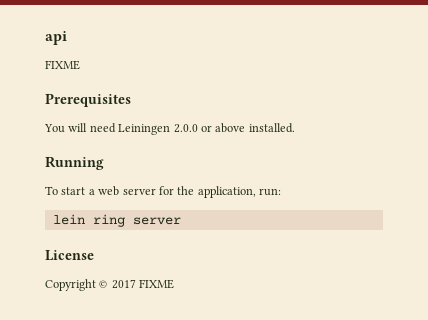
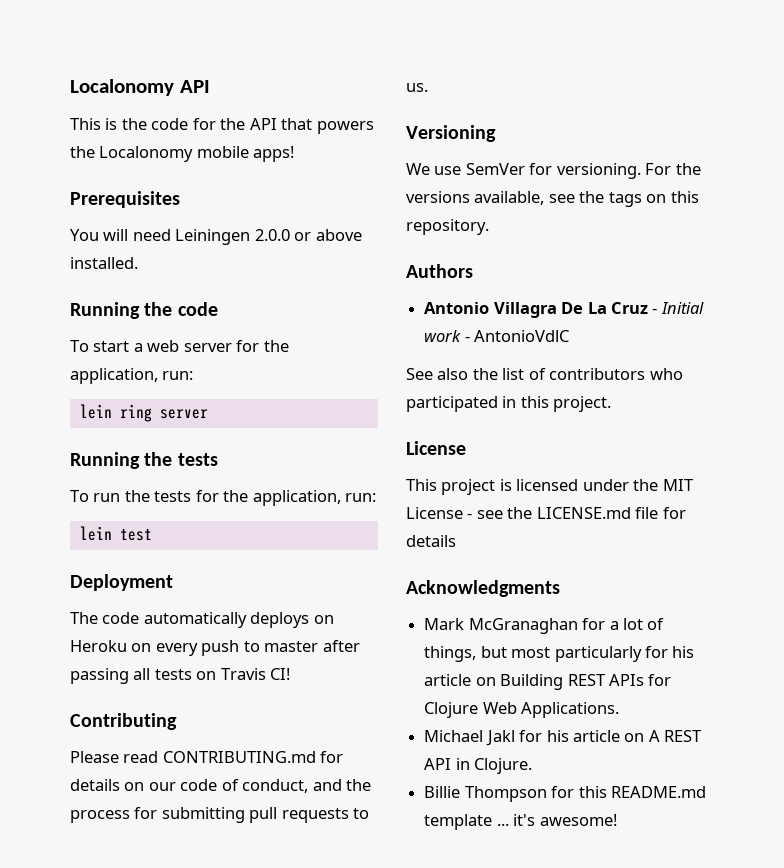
[45,31,67,45] [45,60,80,70] api // FIXME -> [70,79,210,96] [70,118,374,134] [70,146,295,162] Localonomy API // This is the code for the API that powers the Localonomy mobile apps!
(104, 163) none -> [144,302,218,316] the code
[45,250,94,261] [45,279,175,291] License // Copyright © 2017 FIXME -> [70,452,218,469] [70,490,377,506] [79,526,152,541] [70,574,173,591] [70,612,334,628] [70,640,360,656] [70,668,291,684] [70,713,177,730] [70,751,344,763] [70,779,372,793] [70,807,370,823] [406,83,428,92] [406,125,496,142] [406,163,701,179] [406,191,699,207] [406,219,489,235] [406,264,473,278] [424,302,704,318] [424,330,570,342] [406,368,683,380] [406,396,612,412] [406,441,466,455] [406,479,693,495] [406,507,686,519] [406,535,456,547] [406,580,560,597] [424,618,665,634] [424,646,695,662] [424,674,672,690] [424,702,620,718] [424,730,702,746] [424,758,533,774] [424,786,706,802] [424,814,617,830] Running the tests // To run the tests for the application, run: // lein test // Deployment // The code automatically deploys on Heroku on every push to master after passing all tests on Travis CI! // Contributing // Please read CONTRIBUTING.md for details on our code of conduct, and the process for submitting pull requests to us. // Versioning // We use SemVer for versioning. For the versions available, see the tags on this repository. // Authors // Antonio Villagra De La Cruz - Initial work - AntonioVdlC // See also the list of contributors who participated in this project. // License // This project is licensed under the MIT License - see the LICENSE.md file for details // Acknowledgments // Mark McGranaghan for a lot of things, but most particularly for his article on Building REST APIs for Clojure Web Applications. // Michael Jakl for his article on A REST API in Clojure. // Billie Thompson for this README.md template ... it's awesome!

